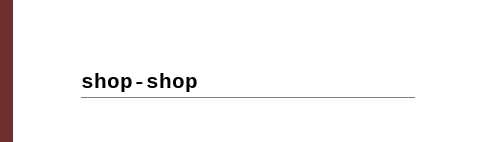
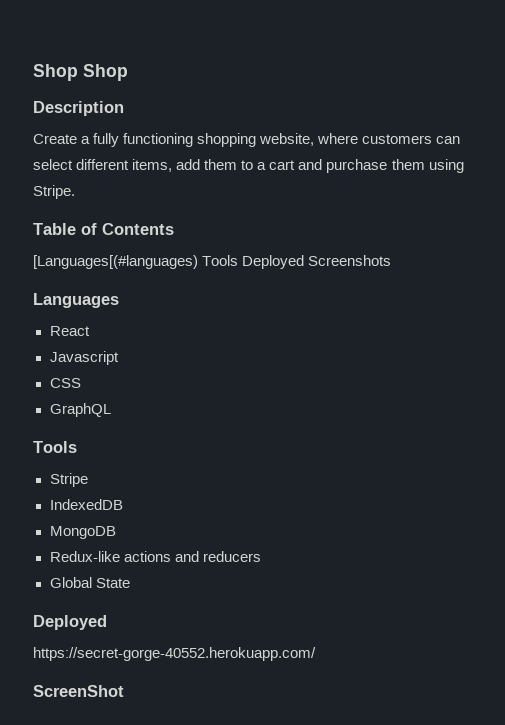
[81,73,198,92] shop-shop -> [33,64,128,81] [33,101,124,116] [33,133,461,147] [33,159,464,173] [33,185,75,199] [33,223,174,235] [33,255,392,269] [33,293,119,308] [49,326,90,336] [49,351,119,365] [49,378,81,388] [49,403,111,417] [33,441,77,453] [49,473,88,487] [49,499,123,510] [49,526,116,539] [49,551,261,562] [49,577,130,588] [33,615,107,630] [33,647,316,661] [33,685,124,697] Shop Shop // Description // Create a fully functioning shopping website, where customers can select different items, add them to a cart and purchase them using Stripe. // Table of Contents // [Languages[(#languages) Tools Deployed Screenshots // Languages // React // Javascript // CSS // GraphQL // Tools // Stripe // IndexedDB // MongoDB // Redux-like actions and reducers // Global State // Deployed // https://secret-gorge-40552.herokuapp.com/ // ScreenShot

